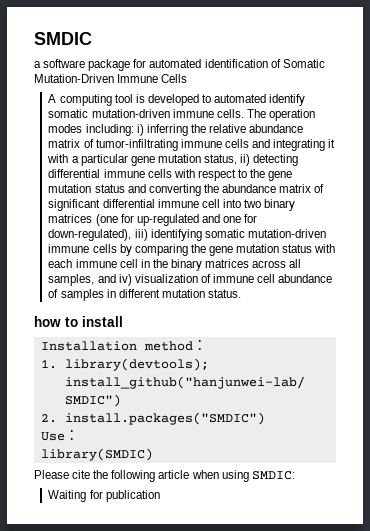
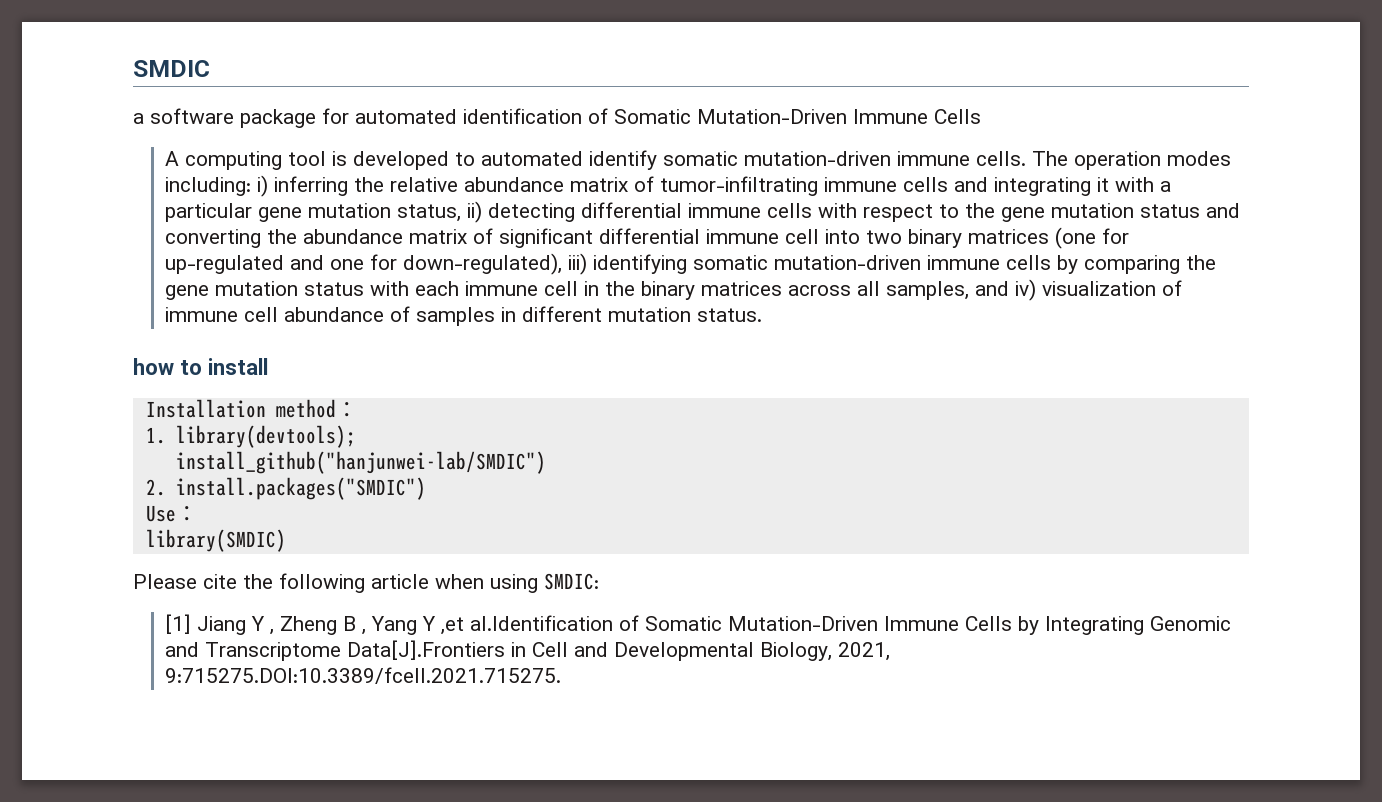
[48,490,160,502] Waiting for publication -> [165,614,1232,635] [165,640,891,661] [165,667,562,684] [1] Jiang Y , Zheng B , Yang Y ,et al.Identification of Somatic Mutation-Driven Immune Cells by Integrating Genomic and Transcriptome Data[J].Frontiers in Cell and Developmental Biology, 2021, 9:715275.DOI:10.3389/fcell.2021.715275.

